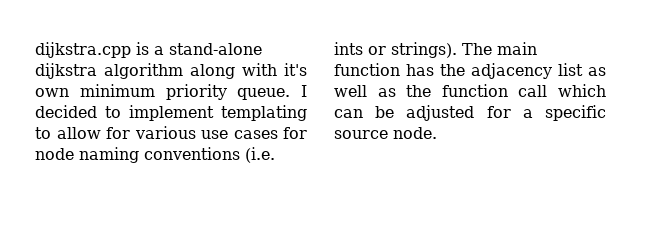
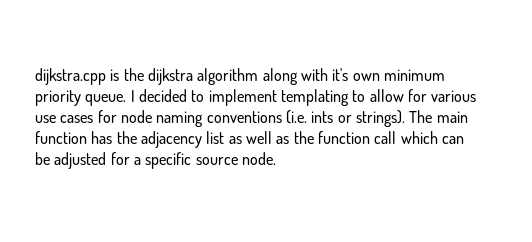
[154,43,262,55] a stand-alone -> [123,68,144,81] the

